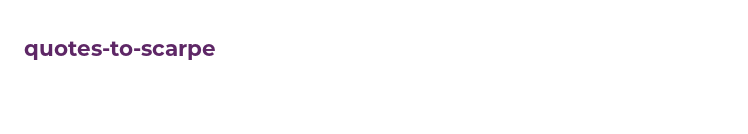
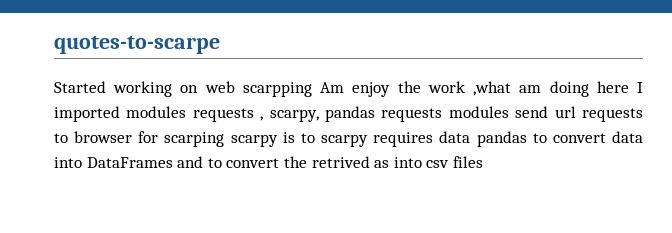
(216, 50) none -> [54,81,643,97] [54,106,643,122] [54,131,643,147] [54,156,483,168] // Started working on web scarpping Am enjoy the work ,what am doing here I imported modules requests , scarpy, pandas requests modules send url requests to browser for scarping scarpy is to scarpy requires data pandas to convert data into DataFrames and to convert the retrived as into csv files

